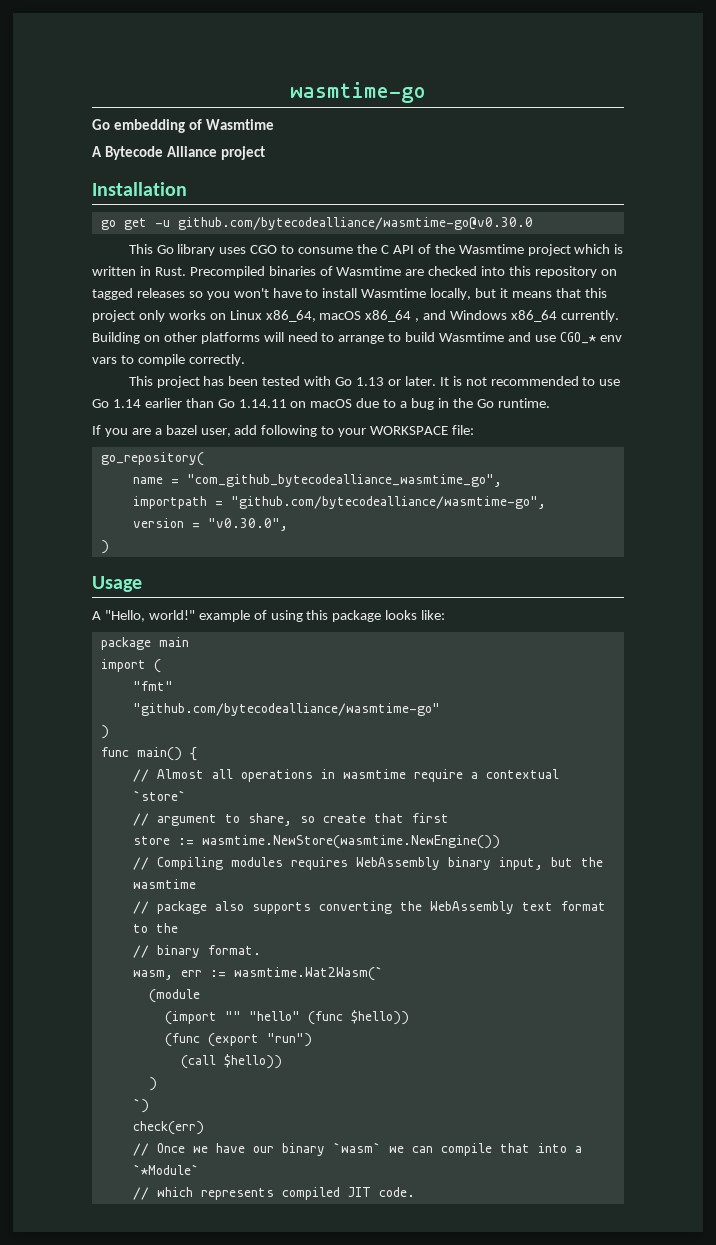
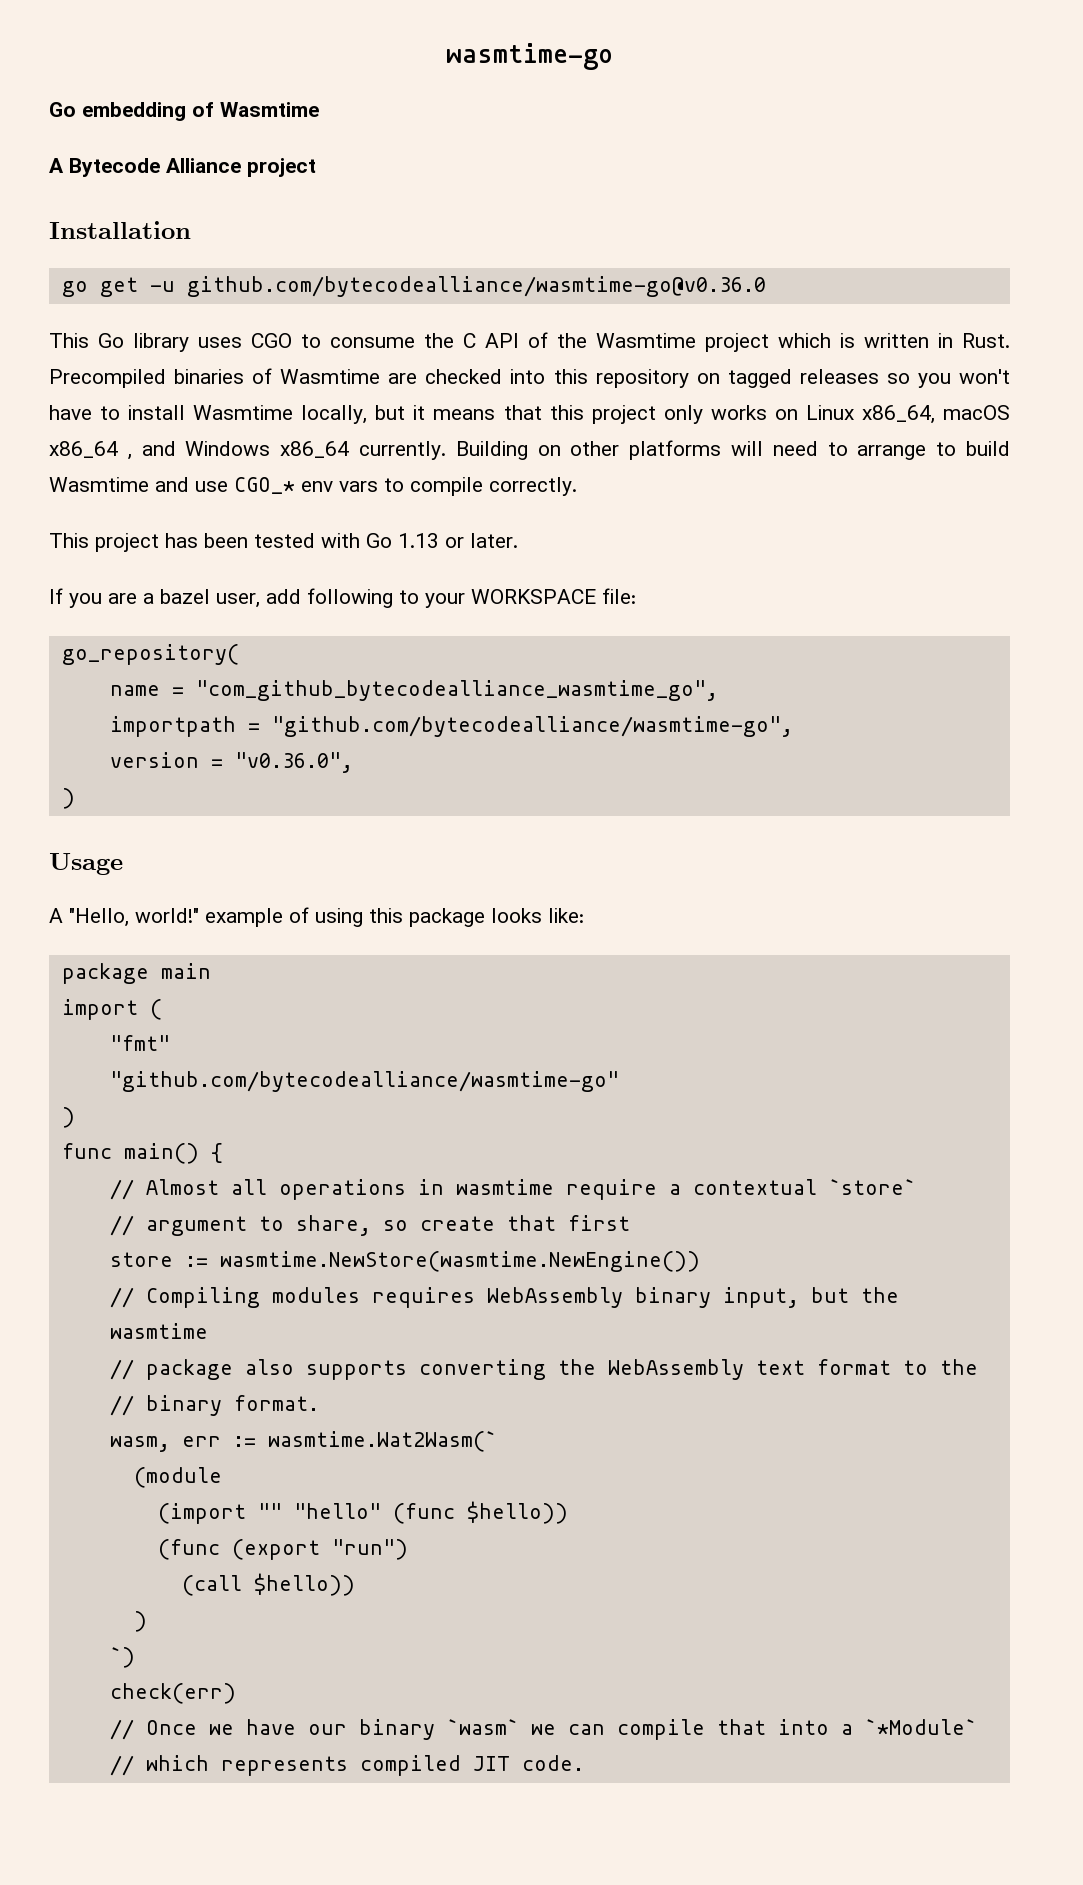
[177,217,533,230] github.com/bytecodealliance/wasmtime-go@v0.30.0 -> [186,276,766,297] github.com/bytecodealliance/wasmtime-go@v0.36.0
[439,376,621,386] [92,398,550,410] It is not recommended to use Go 1.14 earlier than Go 1.14.11 on macOS due to a bug in the Go runtime. -> (518, 540) none
[207,518,288,531] "v0.30.0", -> [234,752,353,773] "v0.36.0",

